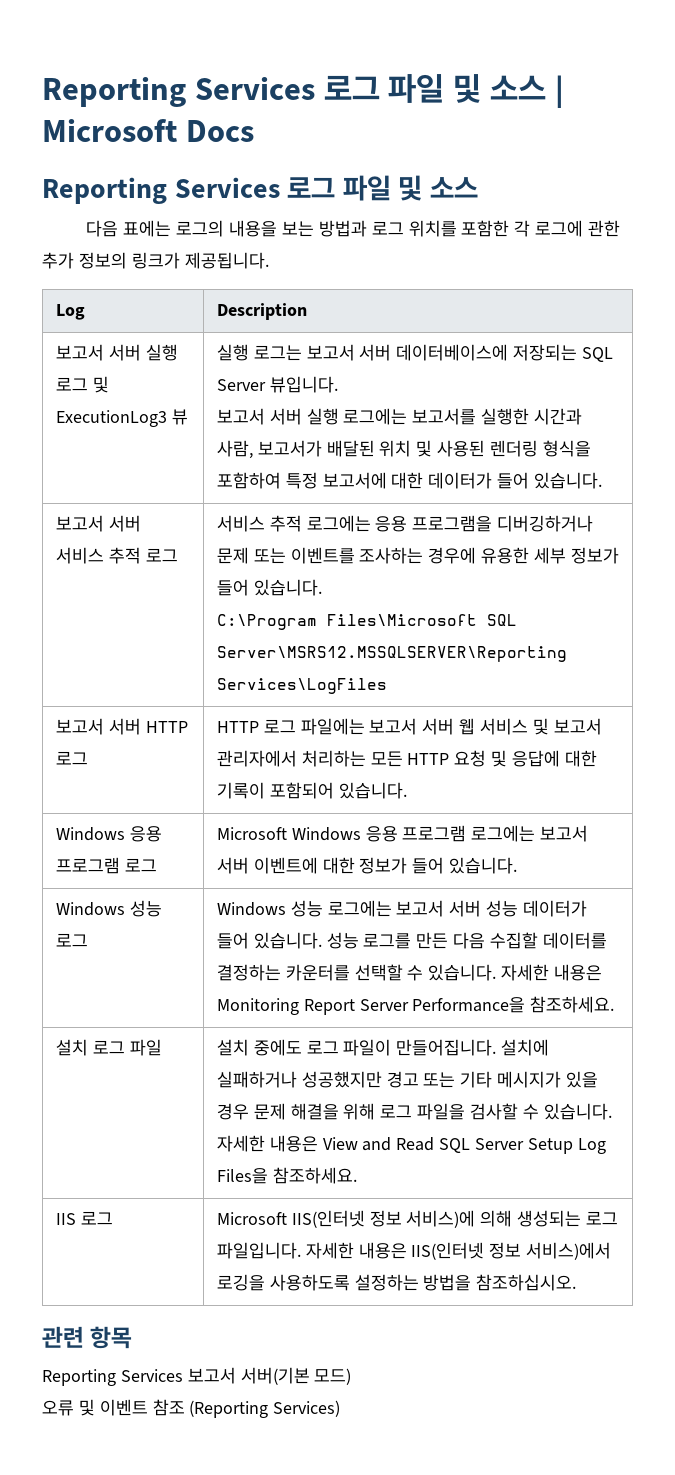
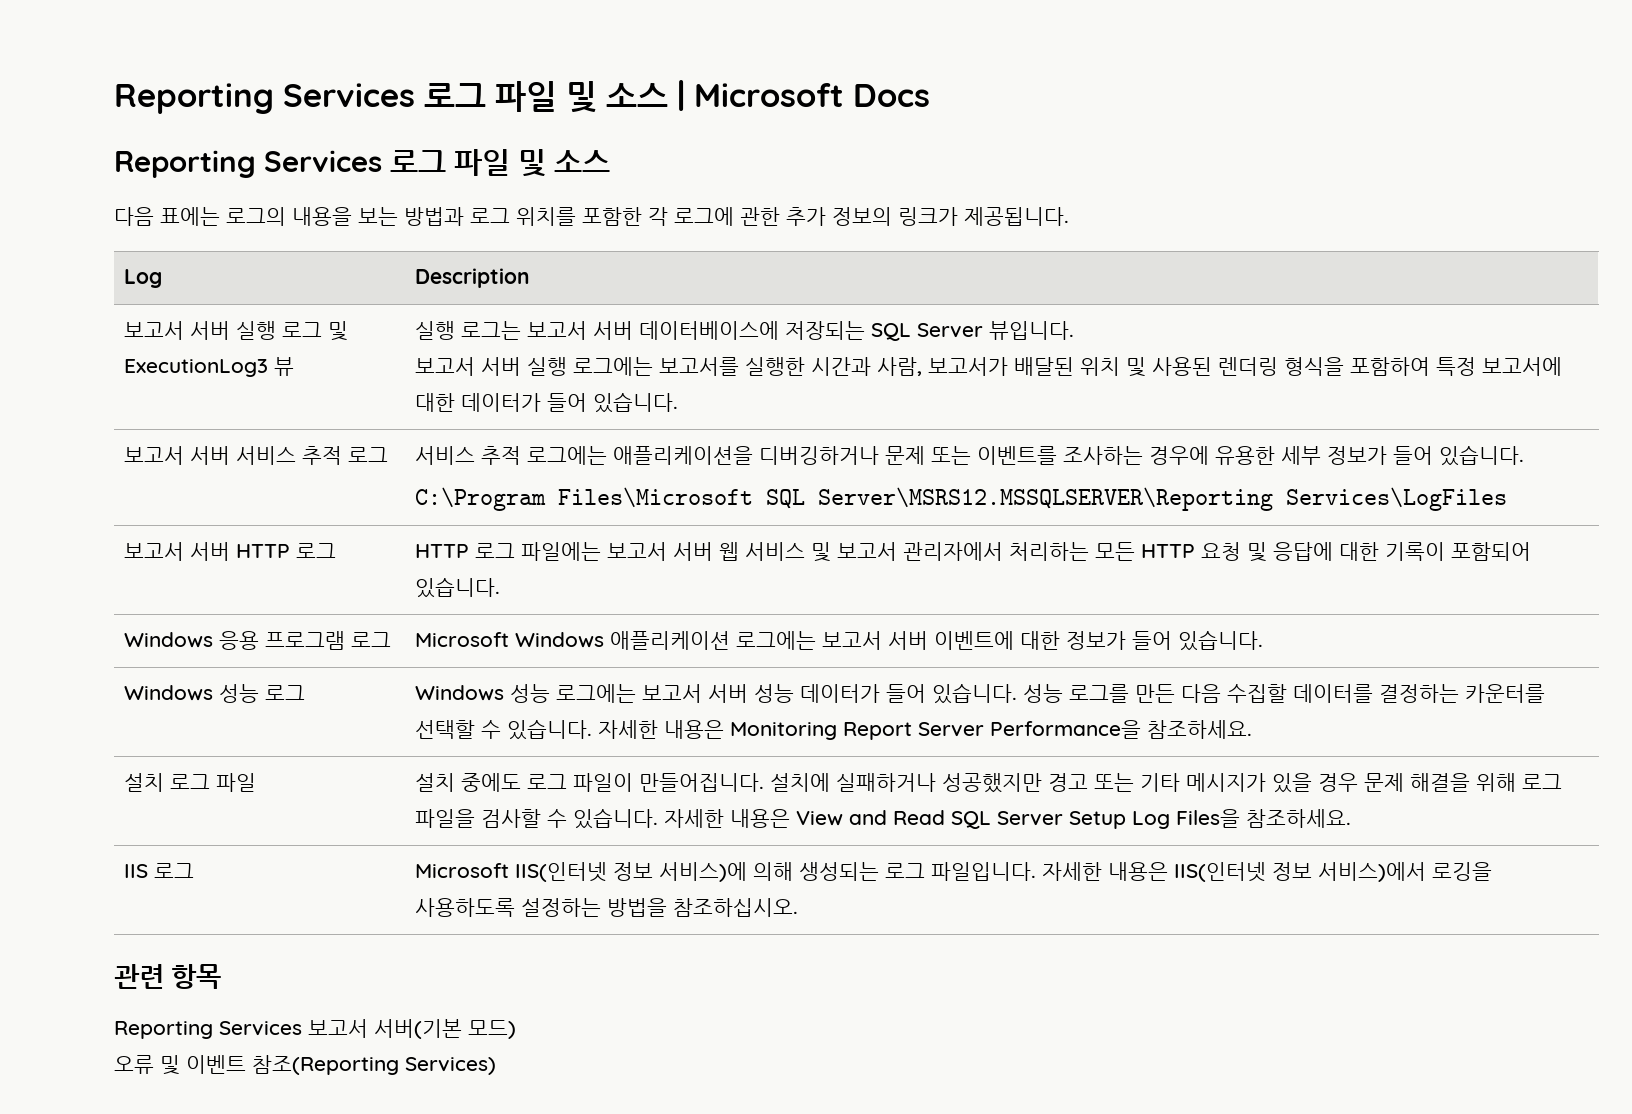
[375,515,493,532] 응용 프로그램을 -> [613,446,754,465] 애플리케이션을
[365,825,467,842] 응용 프로그램 -> [610,631,731,650] 애플리케이션
[152,1399,269,1418] 참조 (Reporting -> [252,1055,399,1075] 참조(Reporting

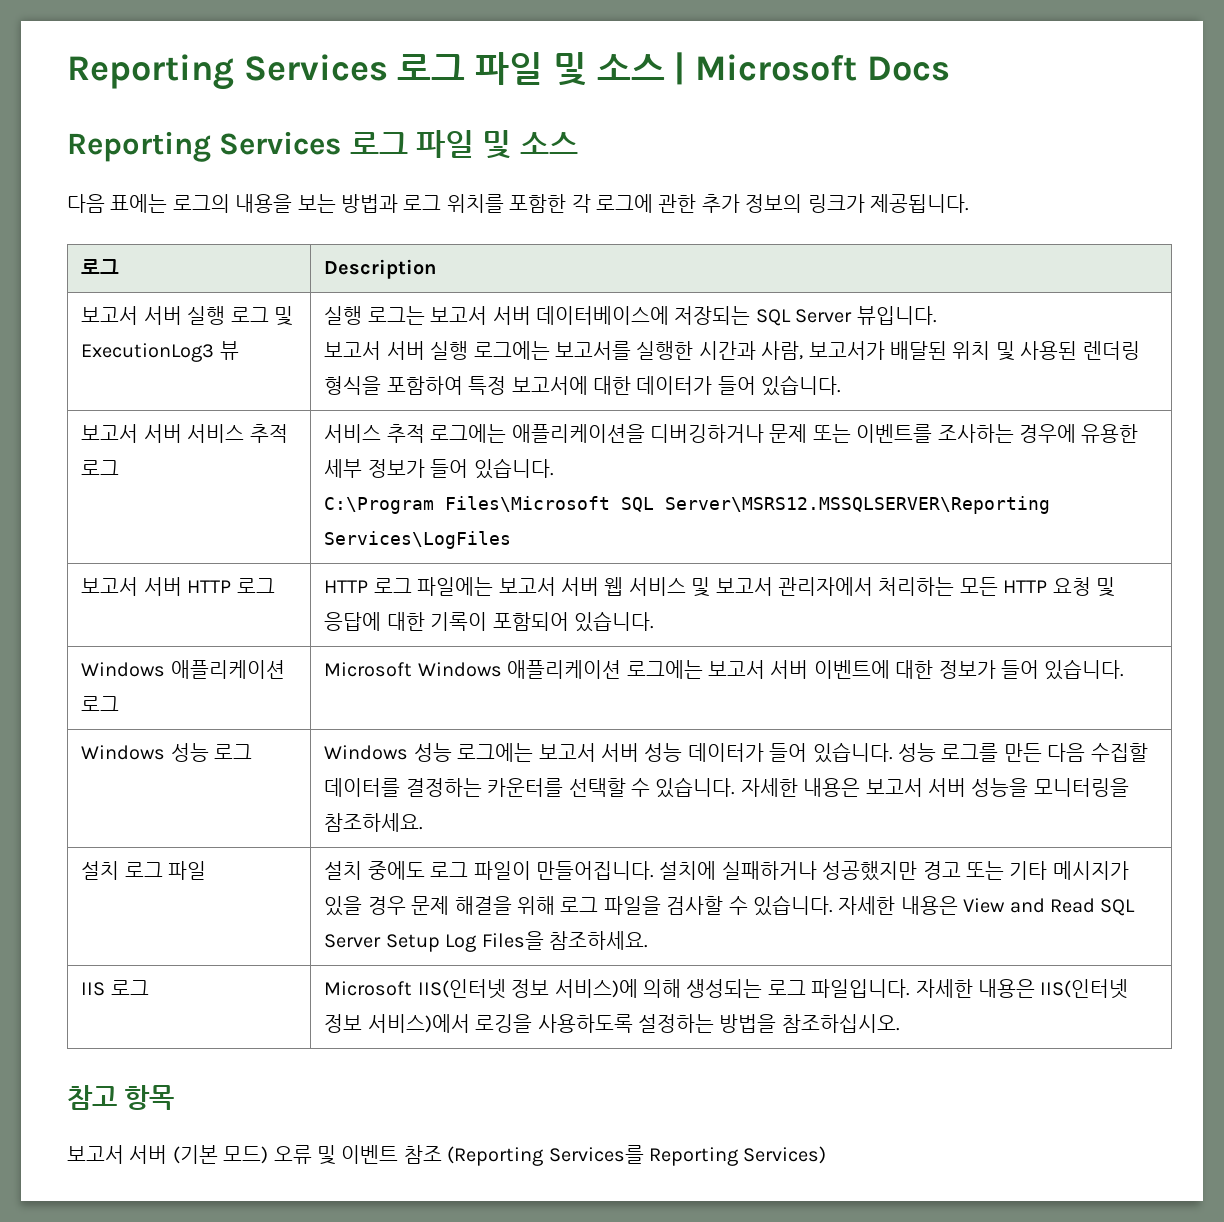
[124,269,163,288] Log -> [81,259,120,274] 로그
[219,631,346,650] 응용 프로그램 -> [170,660,285,679] 애플리케이션
[730,720,1142,740] Monitoring Report Server Performance을 -> [865,778,1129,797] 보고서 서버 성능을 모니터링을
[114,964,164,989] 관련 -> [67,1085,117,1110] 참고
[114,1019,462,1039] Reporting Services 보고서 서버(기본 -> [67,1145,218,1164] 보고서 서버 (기본
(516, 1029) // -> (269, 1155) none
[252,1055,399,1075] 참조(Reporting -> [403,1145,738,1166] 참조 (Reporting Services를 Reporting

